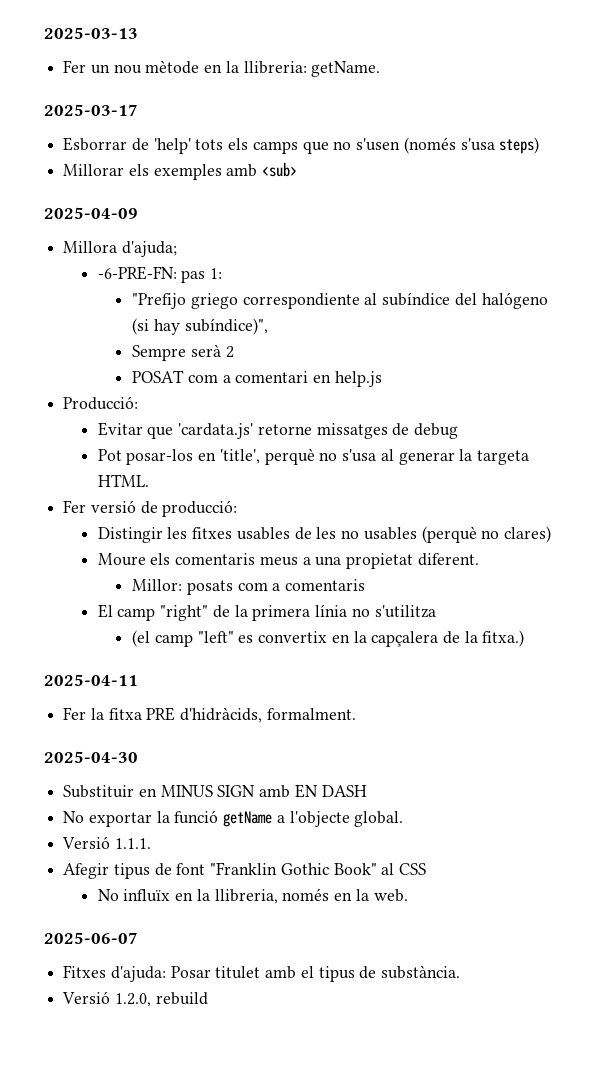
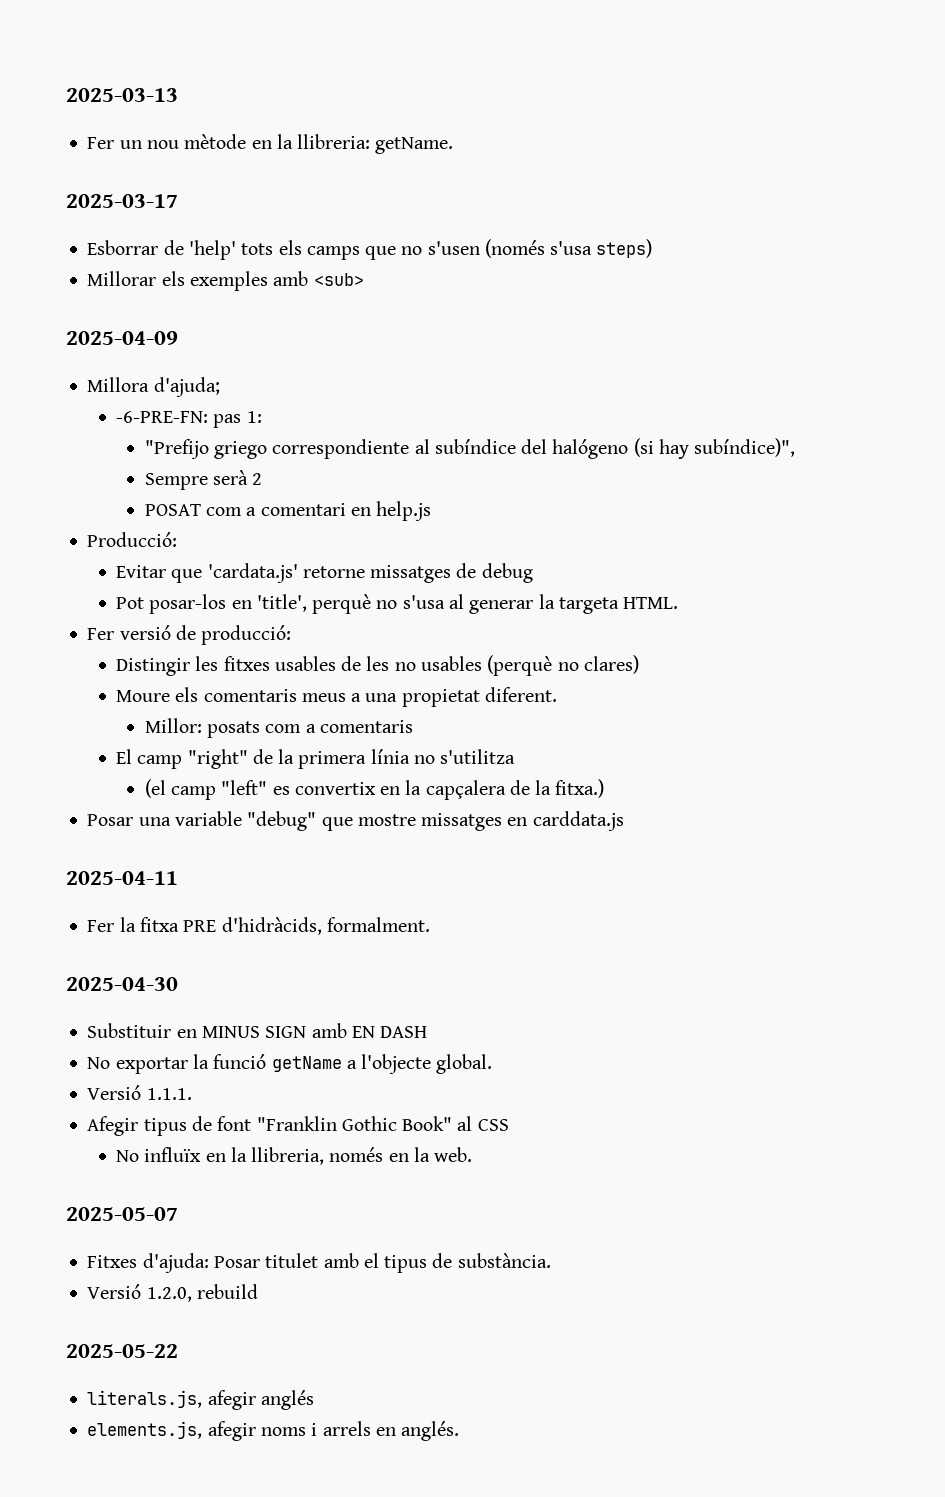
(525, 638) none -> [87,811,624,831] // Posar una variable "debug" que mostre missatges en carddata.js
[44,932,138,944] 2025-06-07 -> [66,1207,178,1221] 2025-05-07
(208, 998) none -> [66,1344,178,1358] [87,1390,314,1410] [87,1421,460,1441] // 2025-05-22 // literals.js, afegir anglés // elements.js, afegir noms i arrels en anglés.

